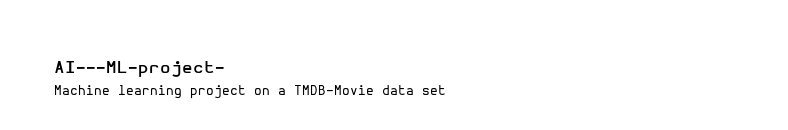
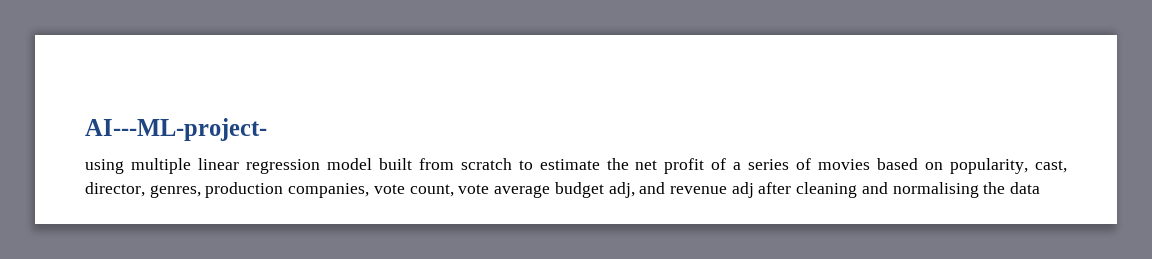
[54,85,446,99] Machine learning project on a TMDB-Movie data set -> [85,158,1068,174] [85,182,1041,198] using multiple linear regression model built from scratch to estimate the net profit of a series of movies based on popularity, cast, director, genres, production companies, vote count, vote average budget adj, and revenue adj after cleaning and normalising the data

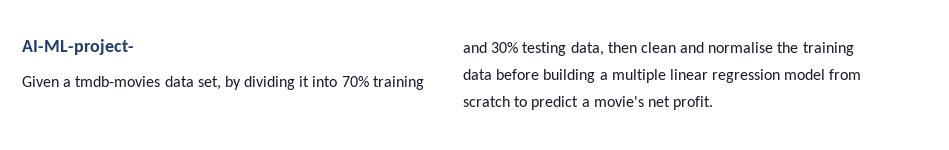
[85,118,267,141] [85,159,124,174] AI---ML-project- // using -> [22,39,134,55] [22,76,424,90] [463,42,854,56] [463,69,608,83] AI-ML-project- // Given a tmdb-movies data set, by dividing it into 70% training and 30% testing data, then clean and normalise the training data before building a
[378,158,412,170] built -> (826, 74) none
[539,158,1068,174] [85,182,1041,198] estimate the net profit of a series of movies based on popularity, cast, director, genres, production companies, vote count, vote average budget adj, and revenue adj after cleaning and normalising the data -> [531,96,714,110] predict a movie's net profit.

